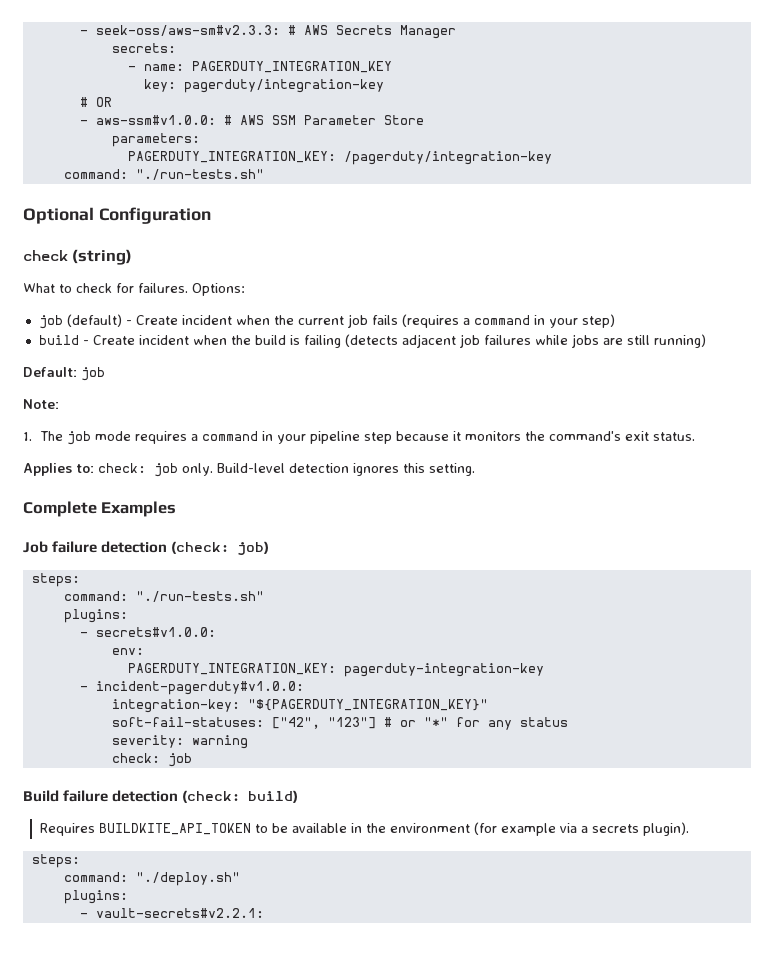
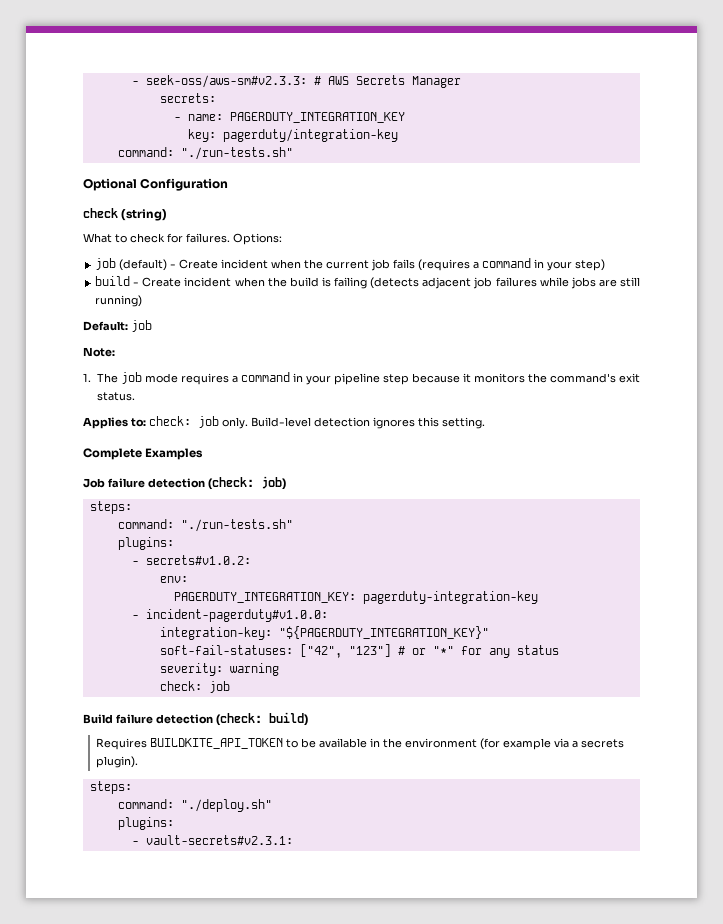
[79,97,112,107] [79,115,424,125] [111,133,200,147] [127,151,552,165] // # OR // - aws-ssm#v1.0.0: # AWS SSM Parameter Store // parameters: // PAGERDUTY_INTEGRATION_KEY: /pagerduty/integration-key -> (398, 135) none
[95,627,216,637] secrets#v1.0.0: -> [145,555,251,565] secrets#v1.0.2:
[95,908,264,918] vault-secrets#v2.2.1: -> [145,835,293,845] vault-secrets#v2.3.1:

